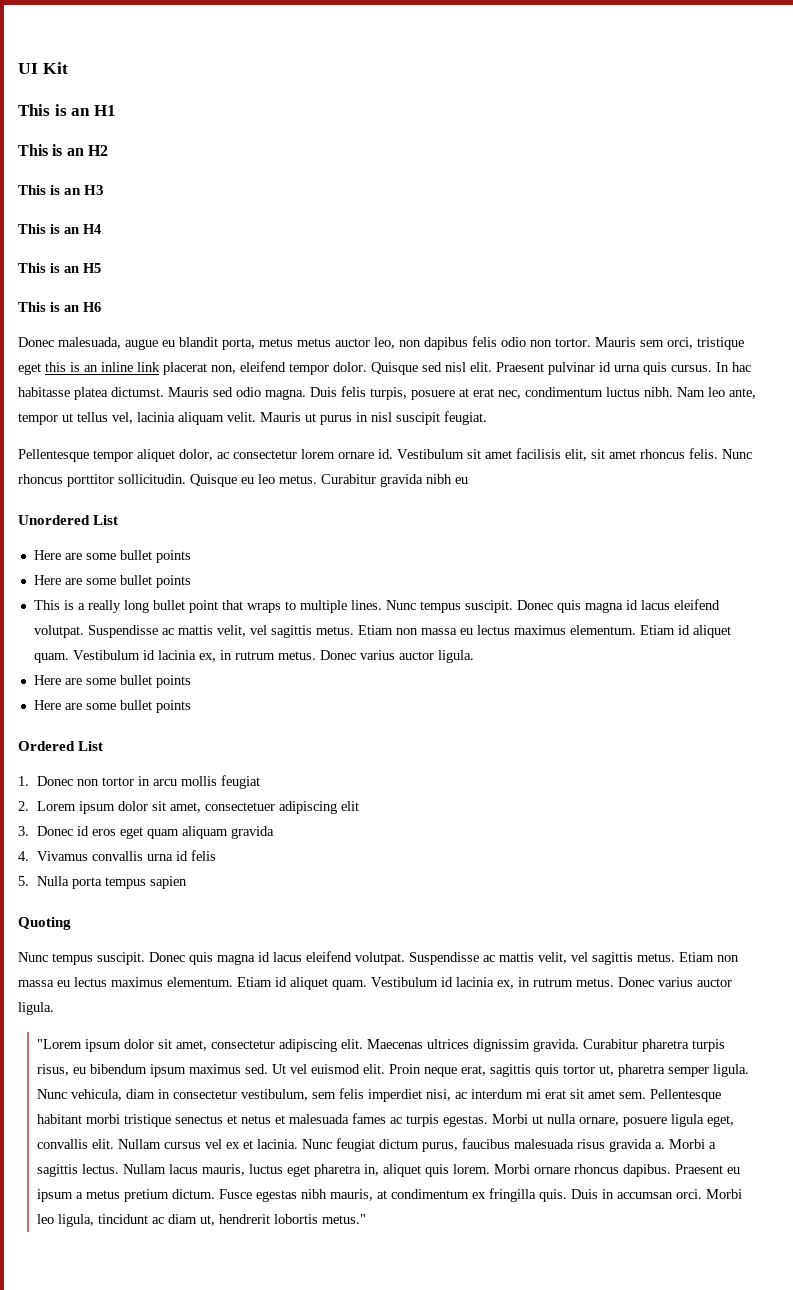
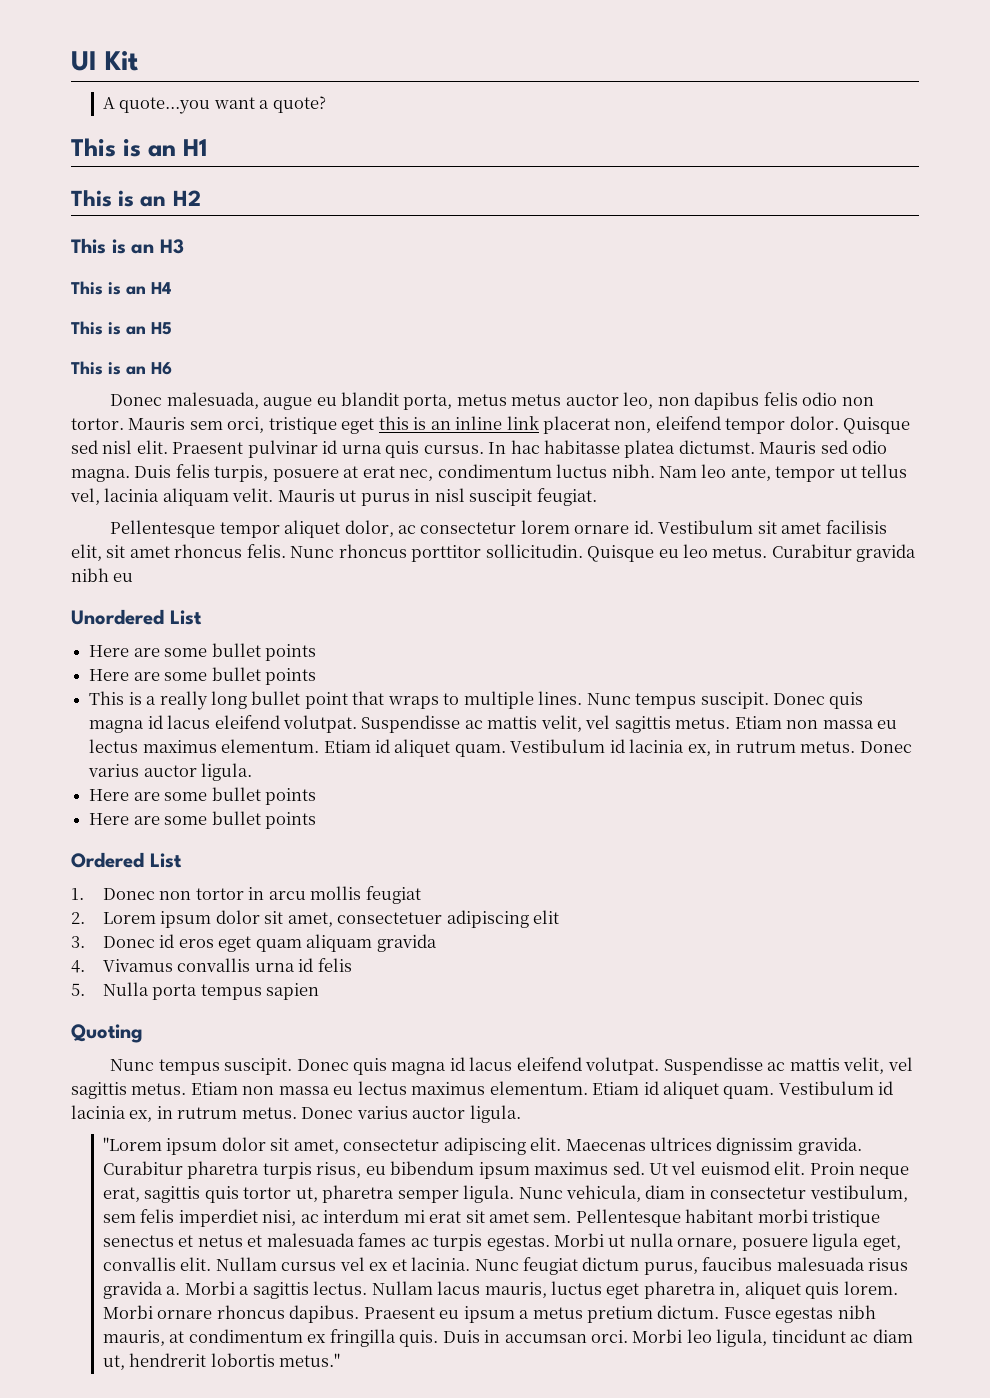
(68, 68) none -> [102,96,326,114] // A quote...you want a quote?

